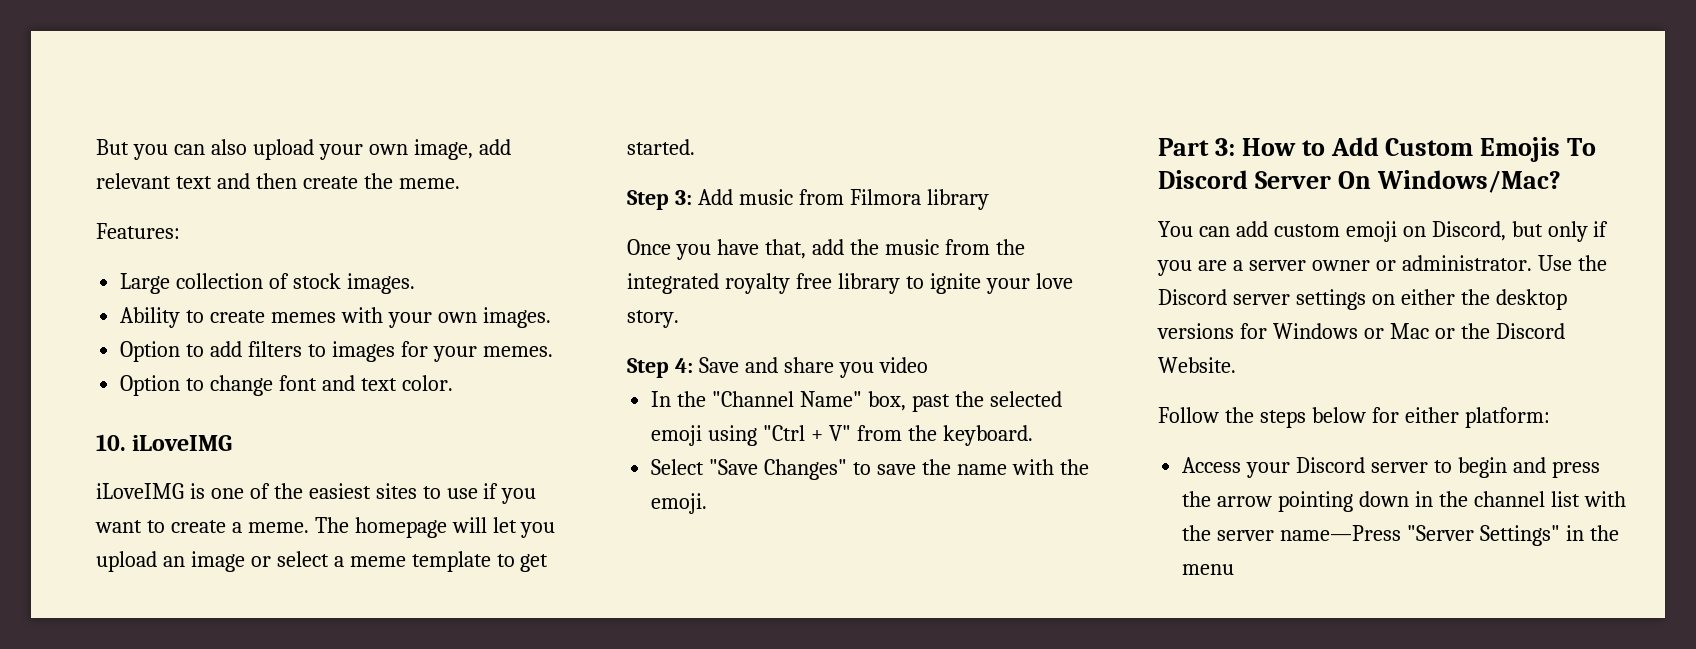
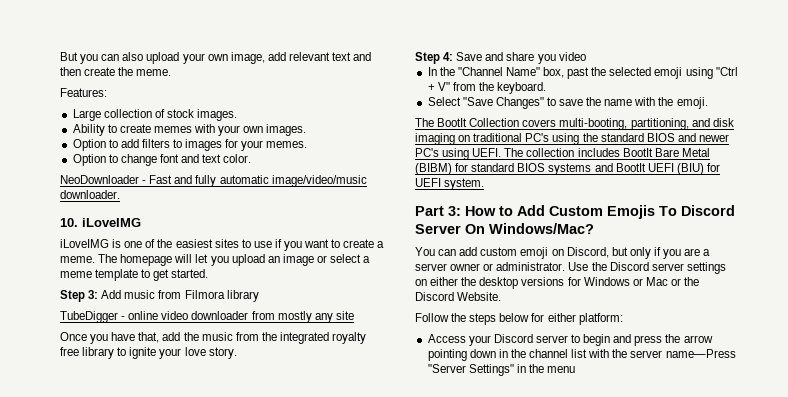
(453, 383) none -> [60,175,367,187] [60,190,120,199] // NeoDownloader - Fast and fully automatic image/video/music downloader.
(989, 199) none -> [60,311,354,323] // TubeDigger - online video downloader from mostly any site
(708, 503) none -> [415,118,734,130] [415,133,729,145] [415,148,710,160] [415,163,720,175] [415,178,485,190] // The BootIt Collection covers multi-booting, partitioning, and disk imaging on traditional PC's using the standard BIOS and newer PC's using UEFI. The collection includes BootIt Bare Metal (BIBM) for standard BIOS systems and BootIt UEFI (BIU) for UEFI system.

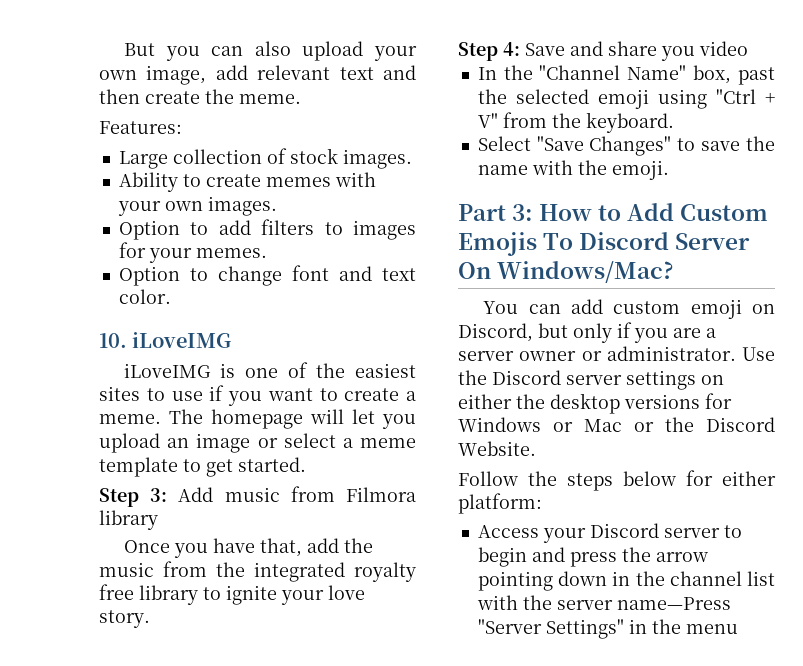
[60,175,367,187] [60,190,120,199] // NeoDownloader - Fast and fully automatic image/video/music downloader. -> (171, 296) none
[60,311,354,323] // TubeDigger - online video downloader from mostly any site -> (158, 520) none
[415,118,734,130] [415,133,729,145] [415,148,710,160] [415,163,720,175] [415,178,485,190] // The BootIt Collection covers multi-booting, partitioning, and disk imaging on traditional PC's using the standard BIOS and newer PC's using UEFI. The collection includes BootIt Bare Metal (BIBM) for standard BIOS systems and BootIt UEFI (BIU) for UEFI system. -> (669, 170) none

